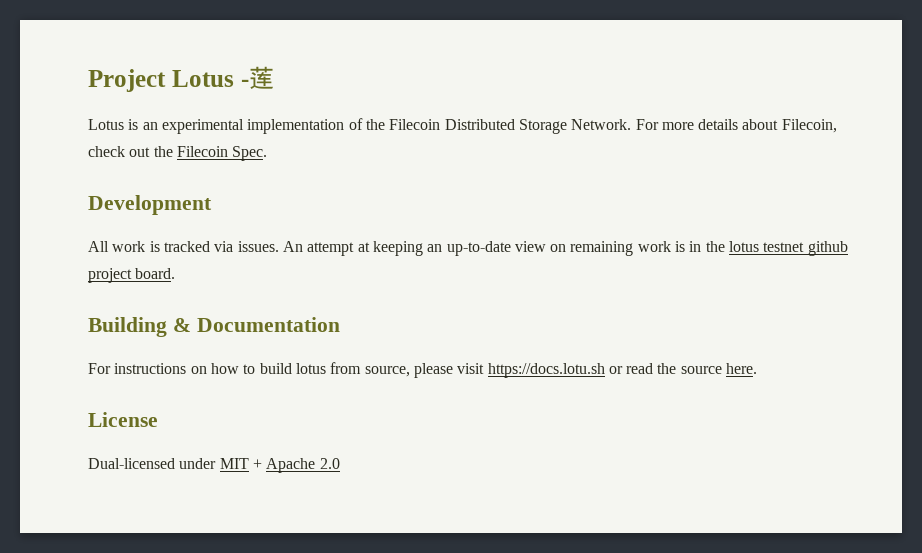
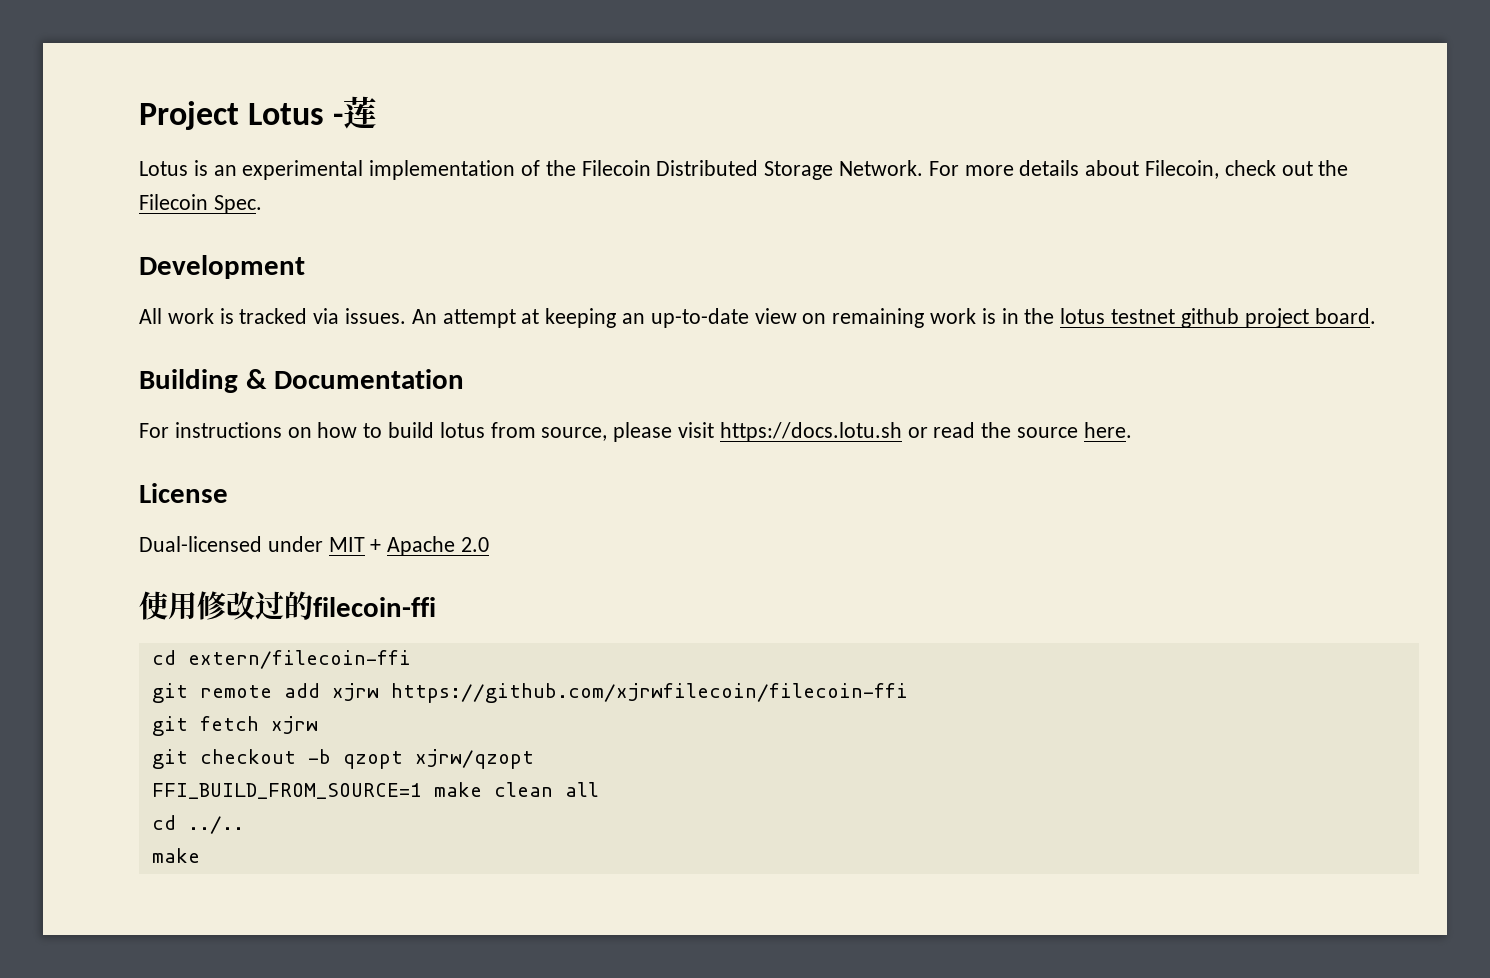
(340, 463) none -> [139,591,436,620] [151,650,411,669] [151,683,908,703] [151,716,318,736] [151,749,534,769] [151,782,599,799] [151,815,244,834] [151,848,200,863] // 使用修改过的filecoin-ffi // cd extern/filecoin-ffi // git remote add xjrw https://github.com/xjrwfilecoin/filecoin-ffi // git fetch xjrw // git checkout -b qzopt xjrw/qzopt // FFI_BUILD_FROM_SOURCE=1 make clean all // cd ../.. // make

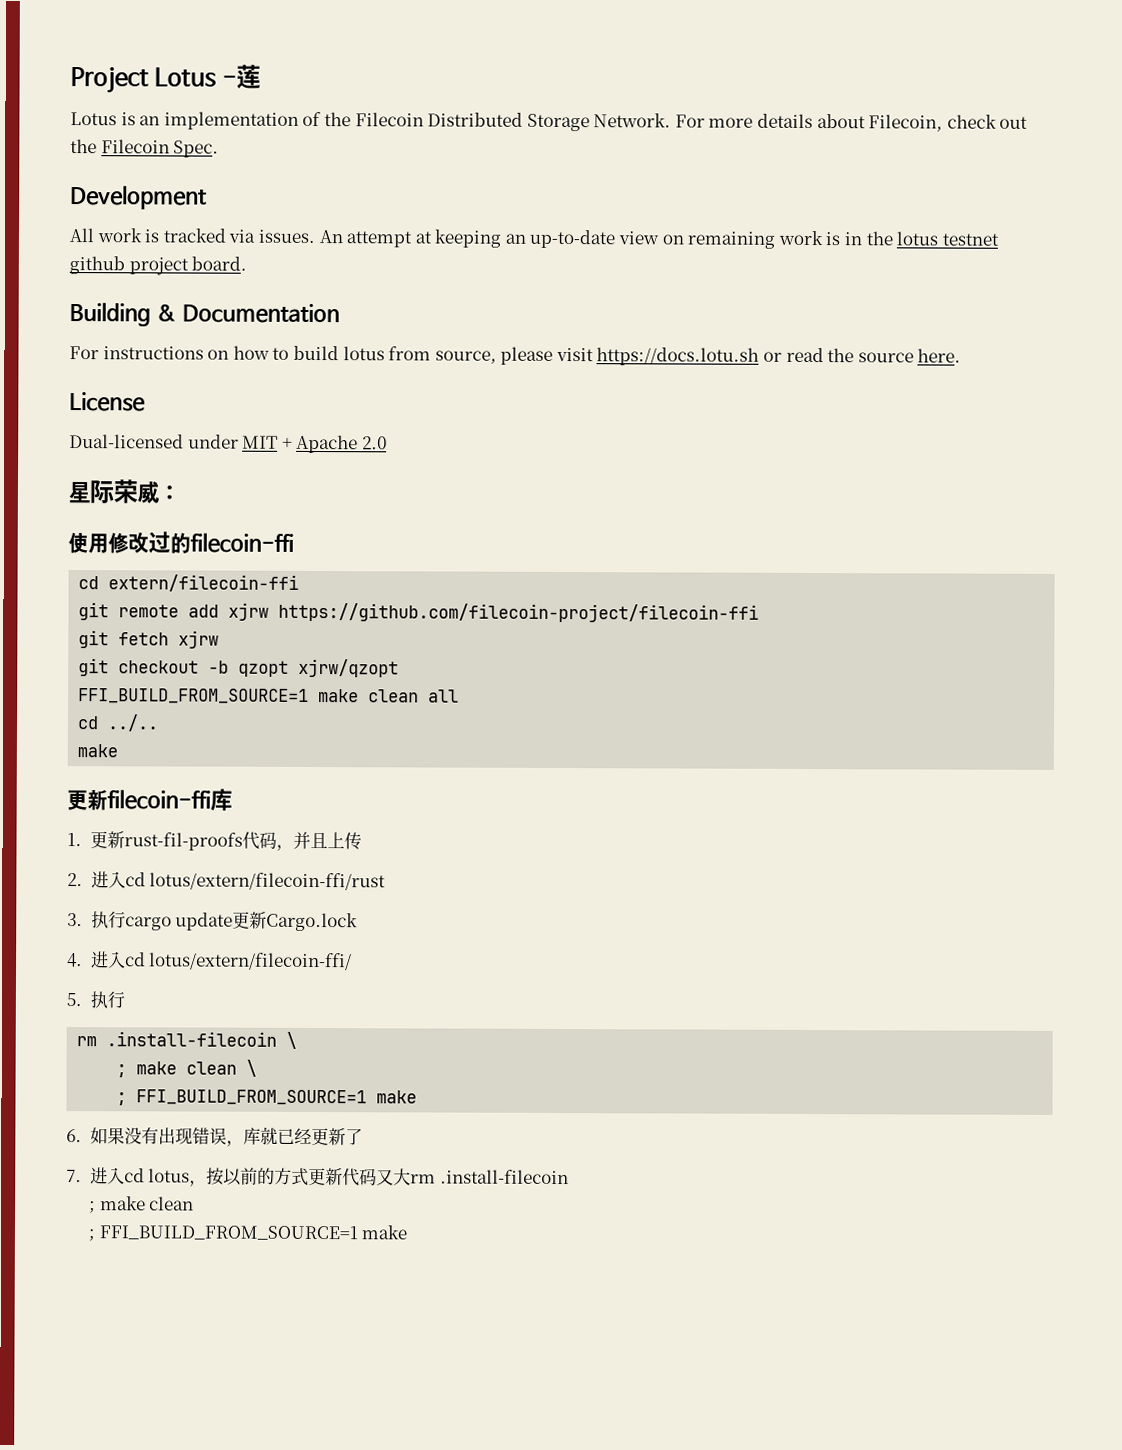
[242,160,364,180] experimental -> (161, 120) none
(490, 544) none -> [68,479,180,504] // 星际荣威：
[390,683,908,703] https://github.com/xjrwfilecoin/filecoin-ffi -> [278,602,760,623] https://github.com/filecoin-project/filecoin-ffi
(200, 855) none -> [67,788,233,811] [67,831,363,851] [67,871,387,891] [67,911,359,932] [67,951,353,971] [66,991,125,1009] [76,1031,298,1049] [116,1059,258,1078] [116,1089,418,1106] [66,1126,363,1147] [66,1167,569,1187] [89,1196,195,1214] [88,1225,408,1242] // 更新filecoin-ffi库 // 1.更新rust-fil-proofs代码，并且上传 // 2.进入cd lotus/extern/filecoin-ffi/rust // 3.执行cargo update更新Cargo.lock // 4.进入cd lotus/extern/filecoin-ffi/ // 5.执行 // rm .install-filecoin \ // ; make clean \ // ; FFI_BUILD_FROM_SOURCE=1 make // 6.如果没有出现错误，库就已经更新了 // 7.进入cd lotus，按以前的方式更新代码又大rm .install-filecoin // ; make clean // ; FFI_BUILD_FROM_SOURCE=1 make

